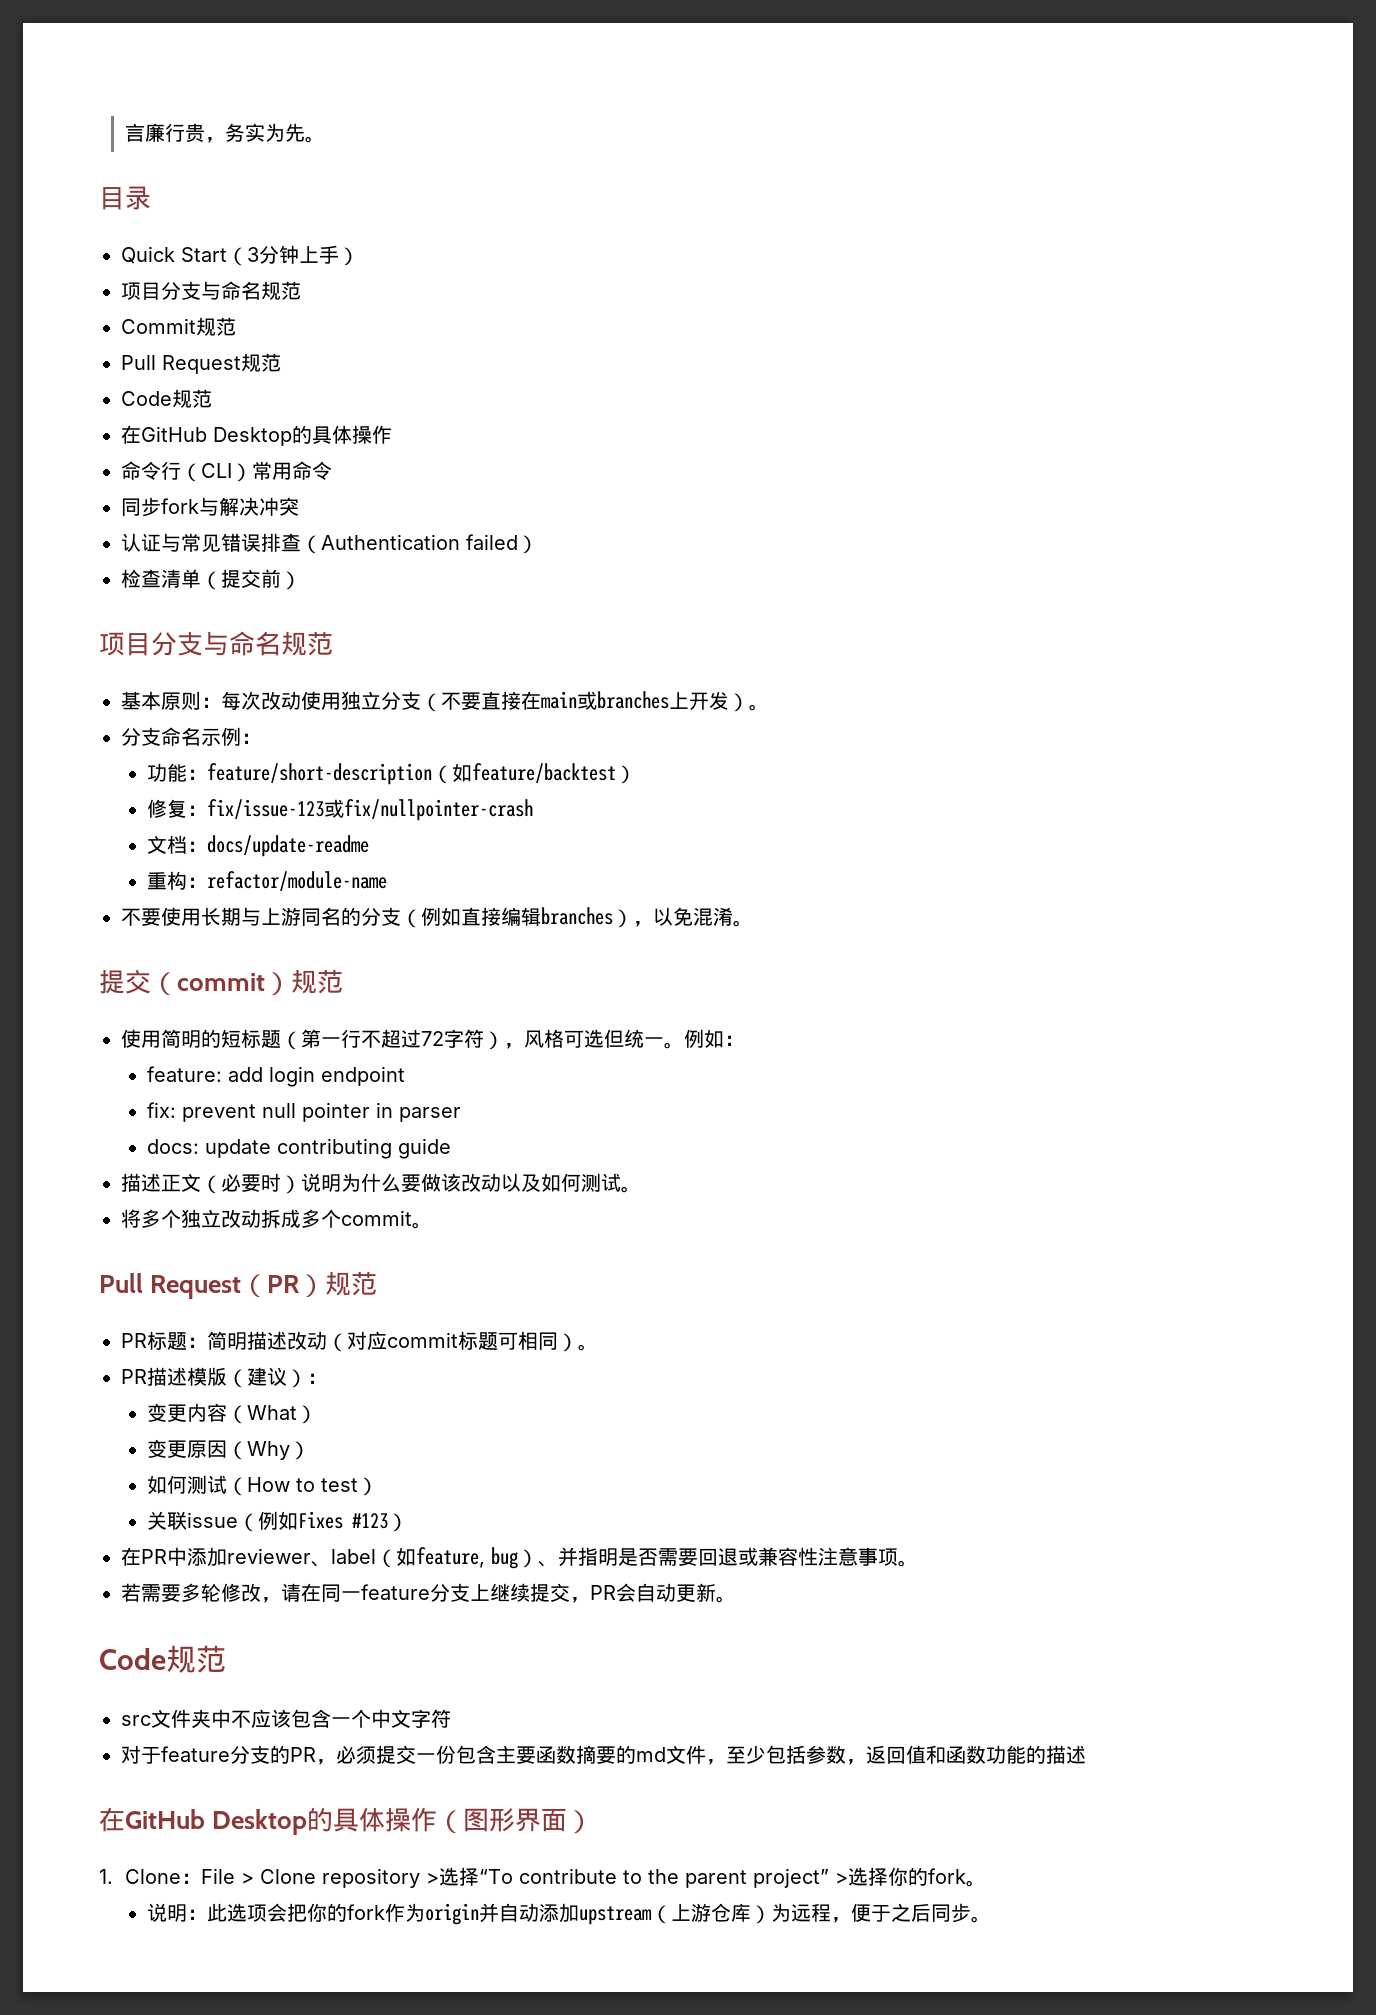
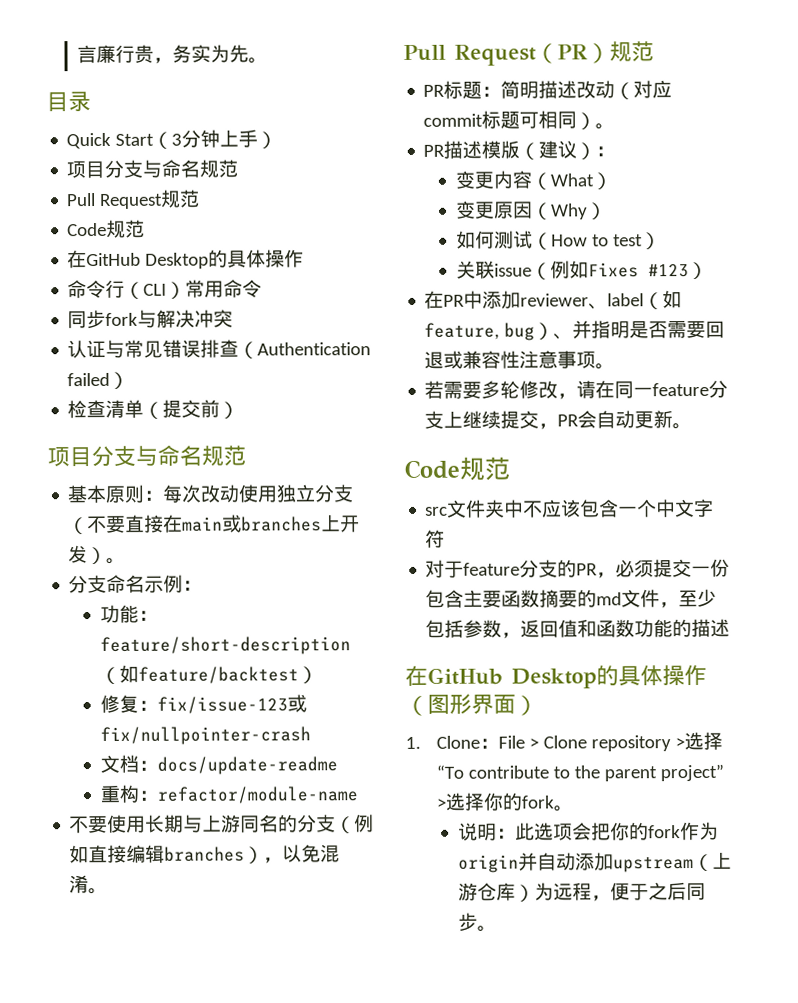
[121,317,236,336] // Commit规范 -> (239, 168) none
[99,969,343,996] [121,1029,744,1050] [147,1066,406,1087] [147,1102,462,1122] [147,1138,452,1159] [121,1173,641,1194] [121,1209,432,1229] // 提交（commit）规范 // 使用简明的短标题（第一行不超过72字符），风格可选但统一。例如： // feature: add login endpoint // fix: prevent null pointer in parser // docs: update contributing guide // 描述正文（必要时）说明为什么要做该改动以及如何测试。 // 将多个独立改动拆成多个commit。 -> (109, 891) none

